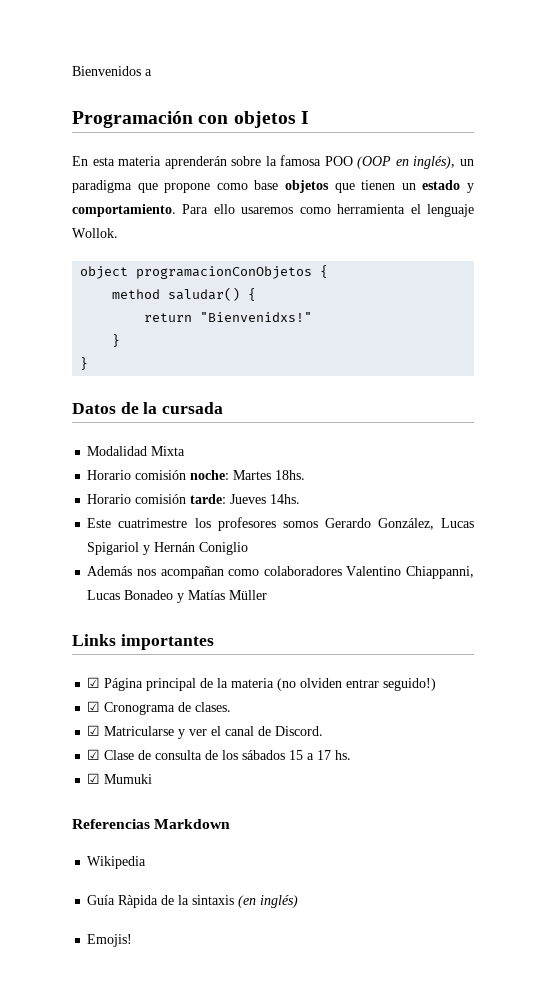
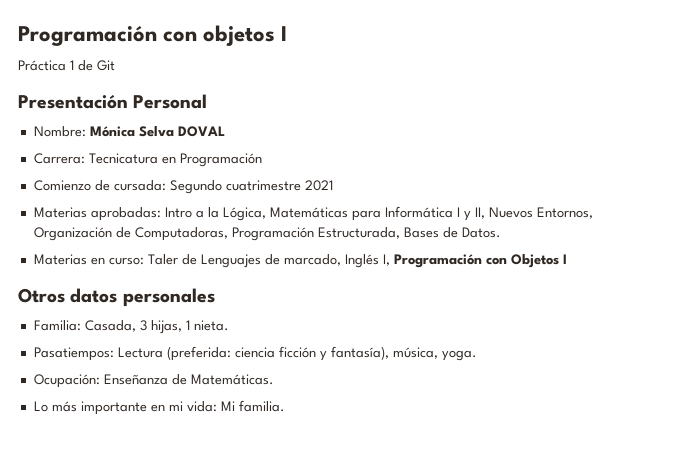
[72,66,152,76] Bienvenidos a // -> (18, 35) none
[72,155,474,169] [72,180,475,193] [72,204,474,217] [72,228,118,238] [80,265,329,279] [112,287,257,301] [144,312,313,322] [112,334,121,347] [80,357,89,370] [72,402,224,414] [87,446,186,456] [87,470,306,480] [87,494,301,504] [87,517,474,531] [87,542,249,555] [87,566,475,579] [87,590,268,603] [72,634,214,650] [87,677,437,691] [87,701,232,715] [87,725,324,739] [87,749,352,760] [87,773,153,784] [72,819,231,829] [87,856,147,869] [87,895,299,908] [87,934,133,947] En esta materia aprenderán sobre la famosa POO (OOP en inglés), un paradigma que propone como base objetos que tienen un estado y comportamiento. Para ello usaremos como herramienta el lenguaje Wollok. // object programacionConObjetos { // method saludar() { // return "Bienvenidxs!" // } // } // Datos de la cursada // Modalidad Mixta // Horario comisión noche: Martes 18hs. // Horario comisión tarde: Jueves 14hs. // Este cuatrimestre los profesores somos Gerardo González, Lucas Spigariol y Hernán Coniglio // Además nos acompañan como colaboradores Valentino Chiappanni, Lucas Bonadeo y Matías Müller // Links importantes // ☑ Página principal de la materia (no olviden entrar seguido!) // ☑ Cronograma de clases. // ☑ Matricularse y ver el canal de Discord. // ☑ Clase de consulta de los sábados 15 a 17 hs. // ☑ Mumuki // Referencias Markdown // Wikipedia // Guía Ràpida de la sintaxis (en inglés) // Emojis! -> [18,60,115,71] [18,94,208,109] [33,126,225,137] [33,153,262,167] [33,180,333,194] [33,206,593,221] [33,227,501,241] [33,254,567,268] [18,288,215,307] [33,320,229,334] [33,346,477,361] [33,374,274,388] [33,400,285,415] Práctica 1 de Git // Presentación Personal // Nombre: Mónica Selva DOVAL // Carrera: Tecnicatura en Programación // Comienzo de cursada: Segundo cuatrimestre 2021 // Materias aprobadas: Intro a la Lógica, Matemáticas para Informática I y II, Nuevos Entornos, Organización de Computadoras, Programación Estructurada, Bases de Datos. // Materias en curso: Taler de Lenguajes de marcado, Inglés I, Programación con Objetos I // Otros datos personales // Familia: Casada, 3 hijas, 1 nieta. // Pasatiempos: Lectura (preferida: ciencia ficción y fantasía), música, yoga. // Ocupación: Enseñanza de Matemáticas. // Lo más importante en mi vida: Mi familia.

